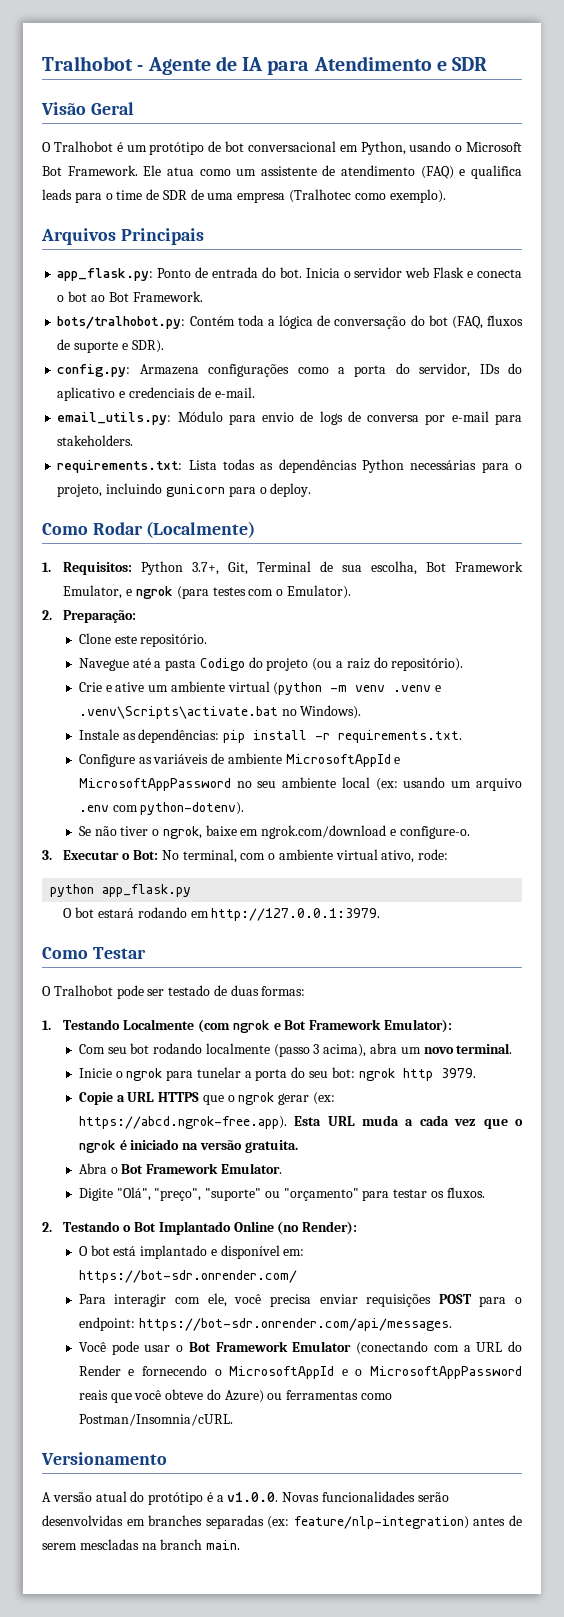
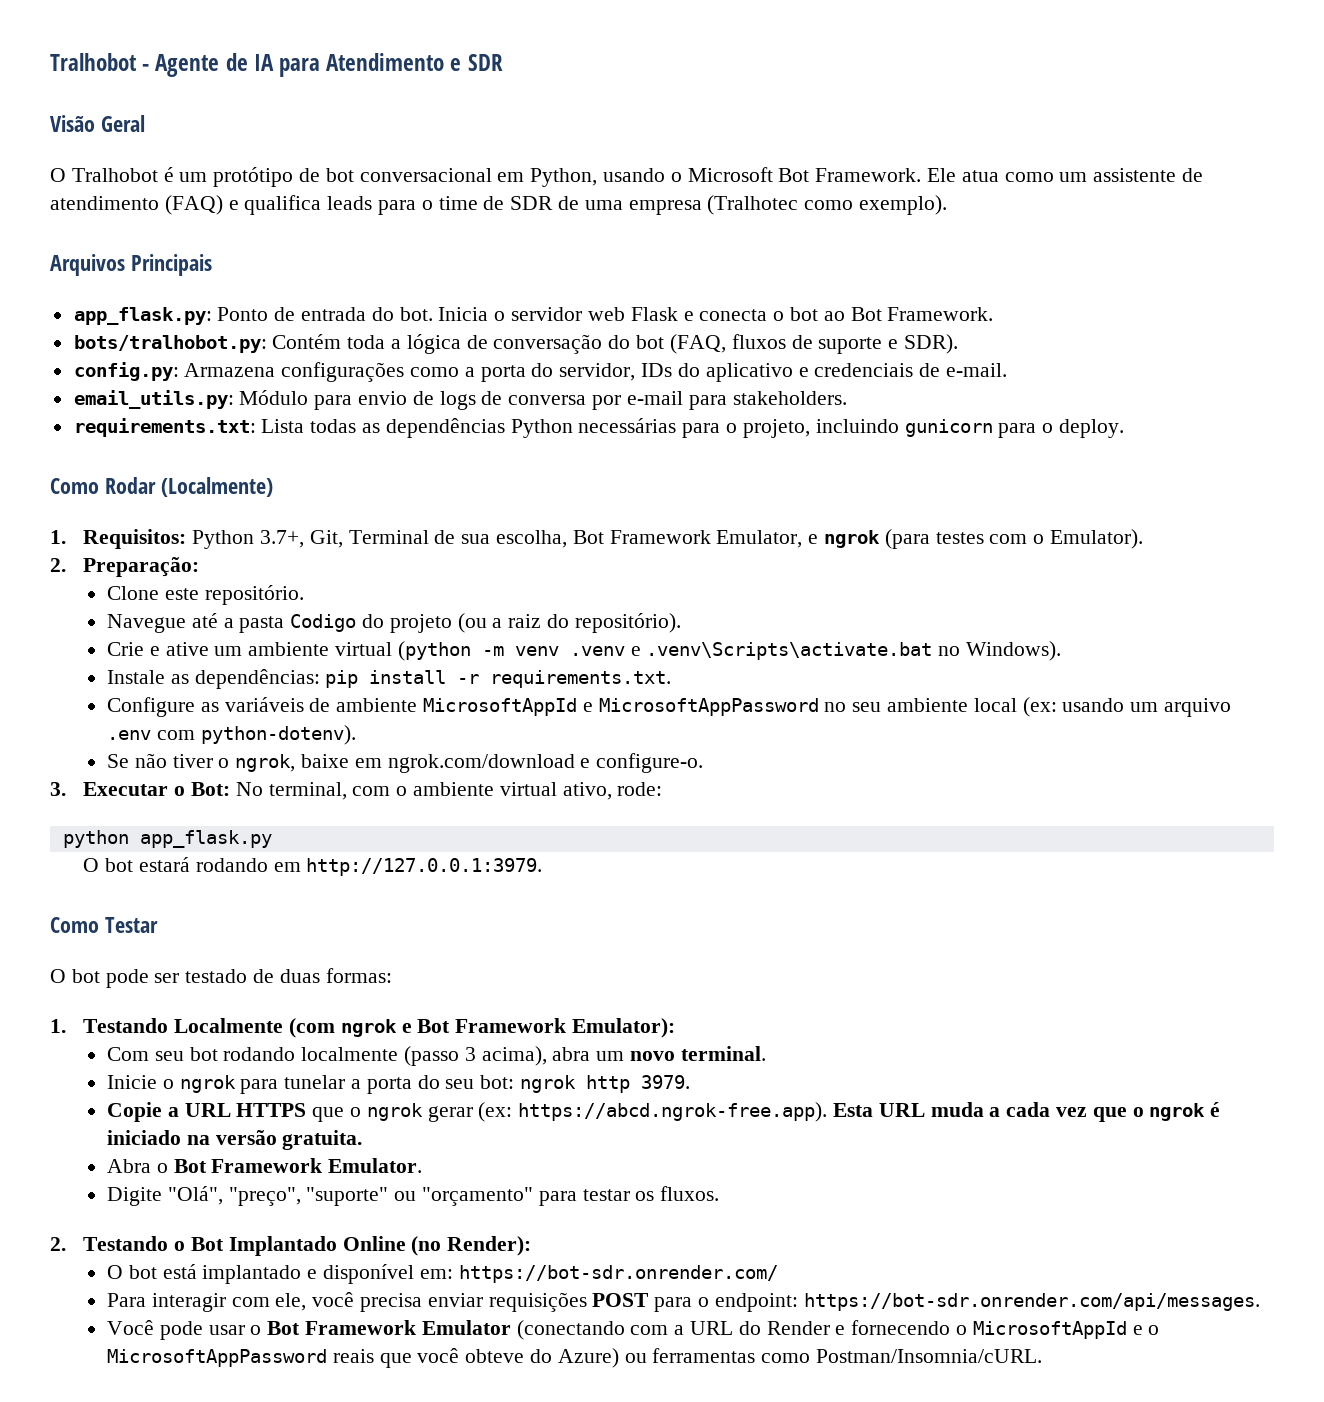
[53,985,113,996] Tralhobot -> [71,969,100,983] bot
[41,1452,167,1465] [42,1491,449,1505] [42,1515,522,1529] [42,1539,241,1550] // Versionamento // A versão atual do protótipo é a v1.0.0. Novas funcionalidades serão desenvolvidas em branches separadas (ex: feature/nlp-integration) antes de serem mescladas na branch main. -> (1043, 1356) none

